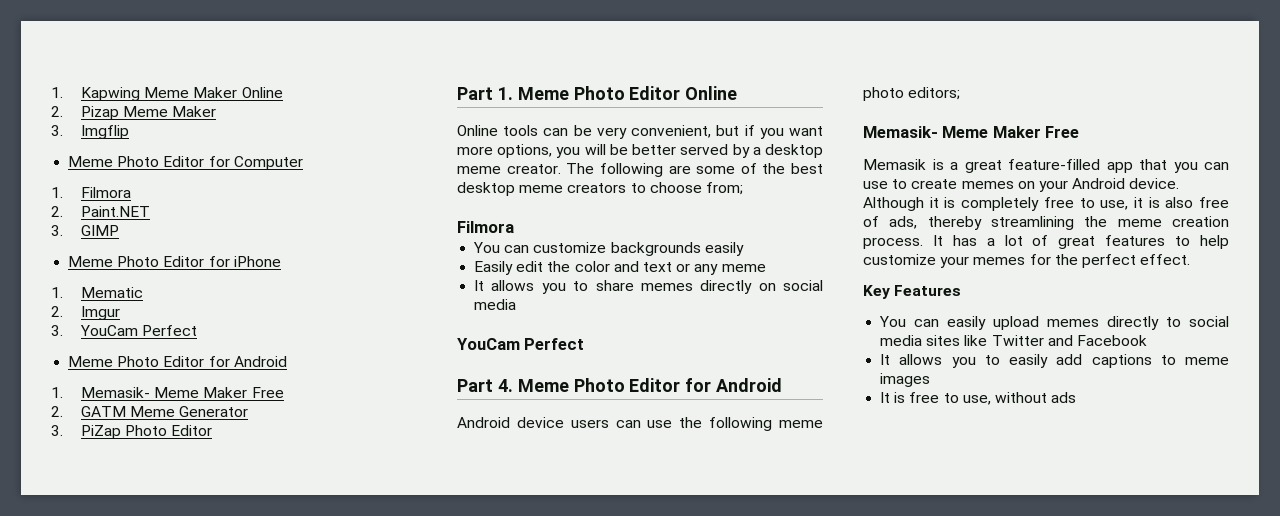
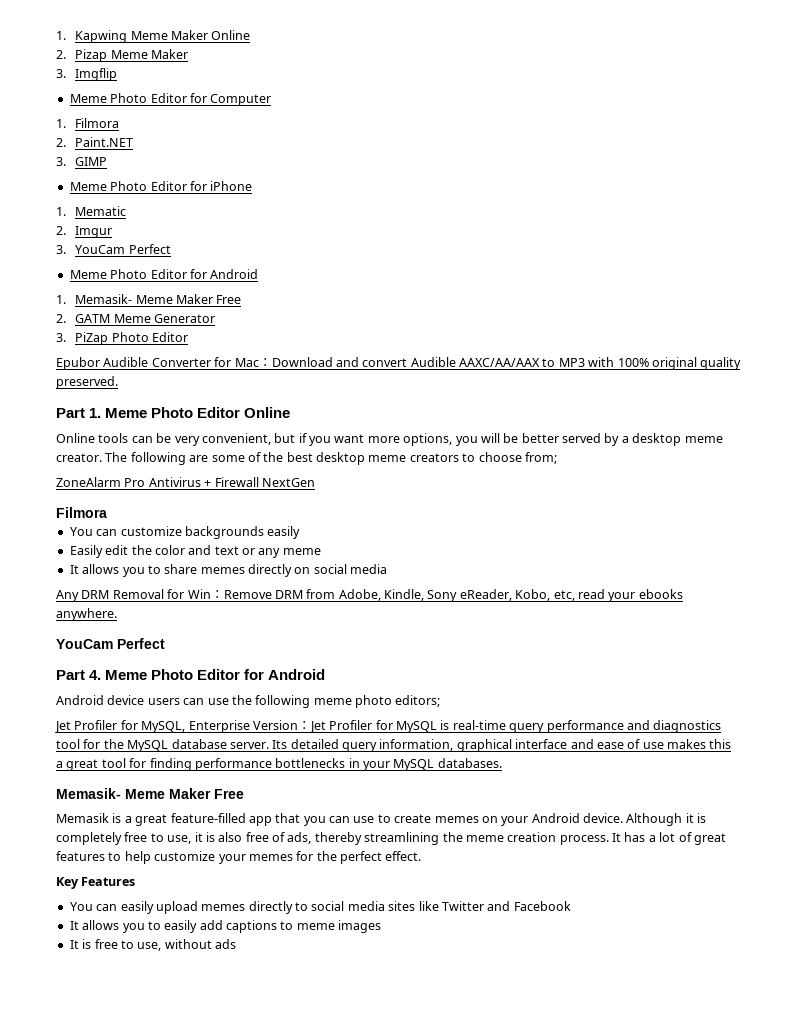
(213, 430) none -> [56,357,742,370] [56,376,118,389] // Epubor Audible Converter for Mac：Download and convert Audible AAXC/AA/AAX to MP3 with 100% original quality preserved.
(743, 188) none -> [56,477,315,487] // ZoneAlarm Pro Antivirus + Firewall NextGen
(517, 304) none -> [56,589,683,602] [56,608,117,621] // Any DRM Removal for Win：Remove DRM from Adobe, Kindle, Sony eReader, Kobo, etc, read your ebooks anywhere.
(961, 93) none -> [55,720,722,733] [56,739,732,752] [56,758,502,771] // Jet Profiler for MySQL, Enterprise Version：Jet Profiler for MySQL is real-time query performance and diagnostics tool for the MySQL database server. Its detailed query information, graphical interface and ease of use makes this a great tool for finding performance bottlenecks in your MySQL databases.

